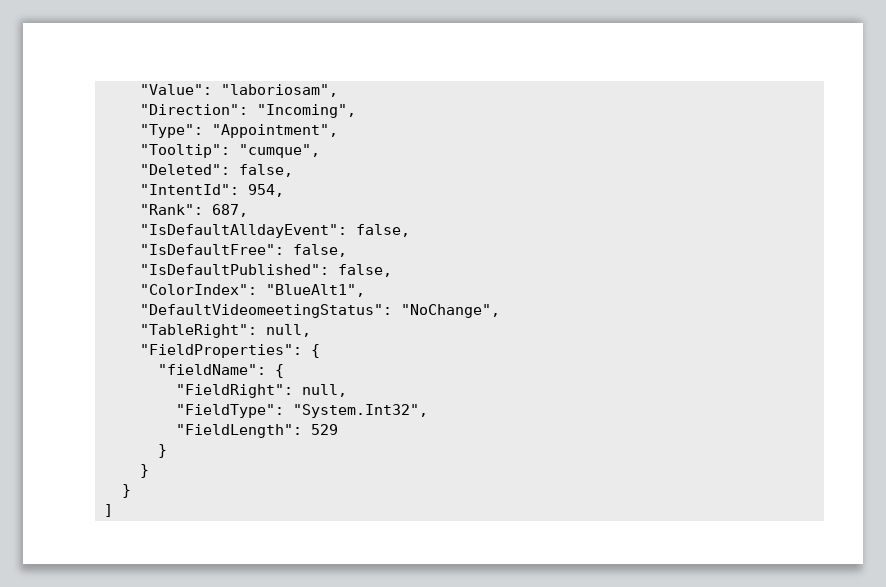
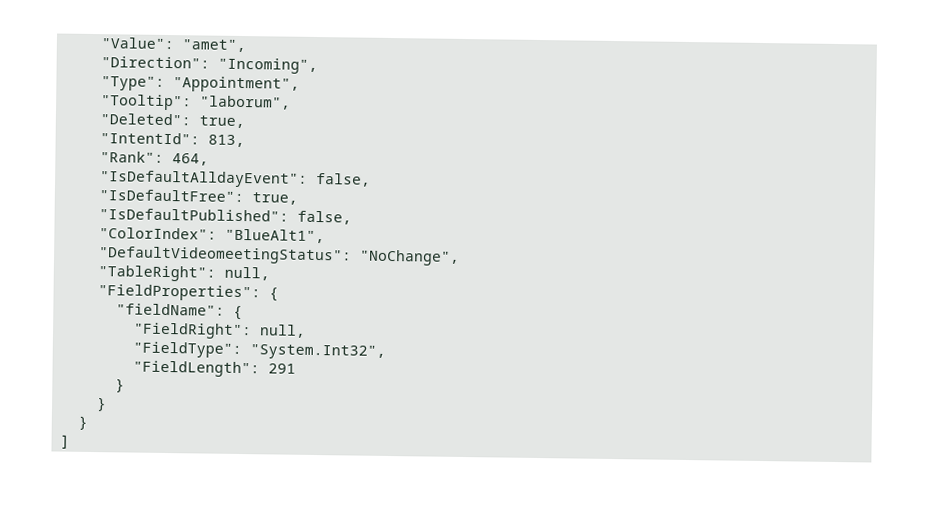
[221,84,338,97] "laboriosam", -> [182,39,246,53] "amet",
[239,144,320,158] "cumque", -> [200,95,291,110] "laborum",
[239,164,293,177] false, -> [199,115,245,129] true,
[248,184,284,197] 954, -> [208,134,245,148] 813,
[212,204,248,217] 687, -> [172,153,209,166] 464,
[293,244,347,257] false, -> [252,192,298,205] true,
[311,424,338,435] 529 -> [268,363,296,374] 291

